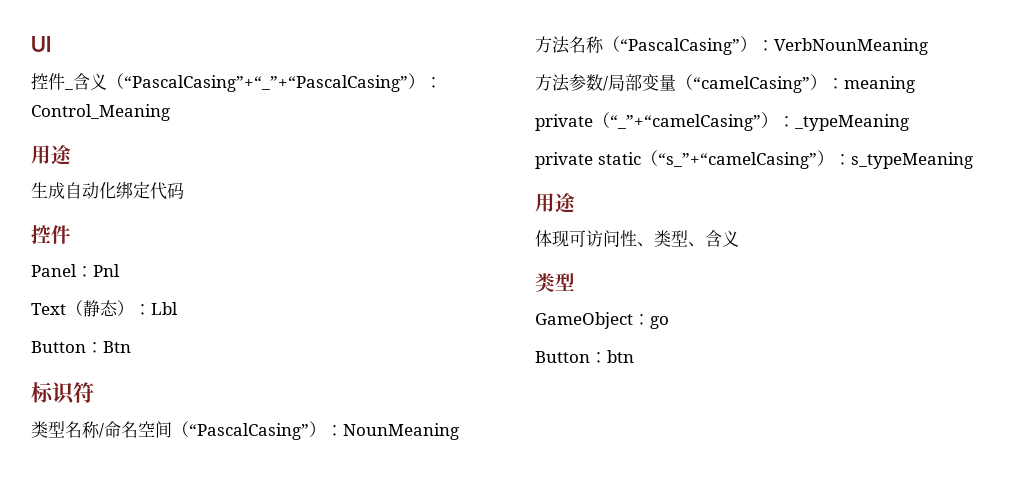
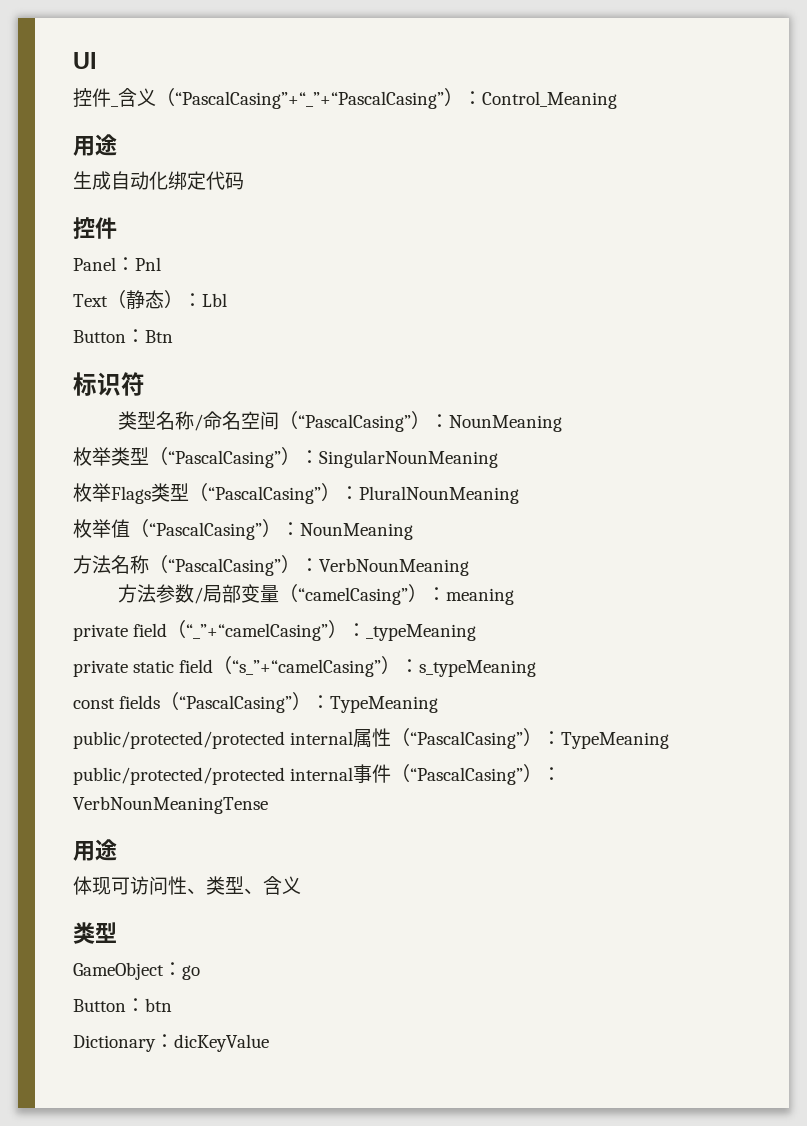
(459, 431) none -> [73,447,498,468] [73,483,519,504] [73,519,413,540] // 枚举类型（“PascalCasing”）：SingularNounMeaning // 枚举Flags类型（“PascalCasing”）：PluralNounMeaning // 枚举值（“PascalCasing”）：NounMeaning
(593, 122) none -> [133,623,168,637] field
(641, 158) none -> [179,659,214,673] field
(973, 160) none -> [73,692,439,713] [73,728,670,749] [73,764,562,785] [73,796,268,814] // const fields（“PascalCasing”）：TypeMeaning // public/protected/protected internal属性（“PascalCasing”）：TypeMeaning // public/protected/protected internal事件（“PascalCasing”）：VerbNounMeaningTense
(634, 356) none -> [73,1034,269,1052] // Dictionary：dicKeyValue

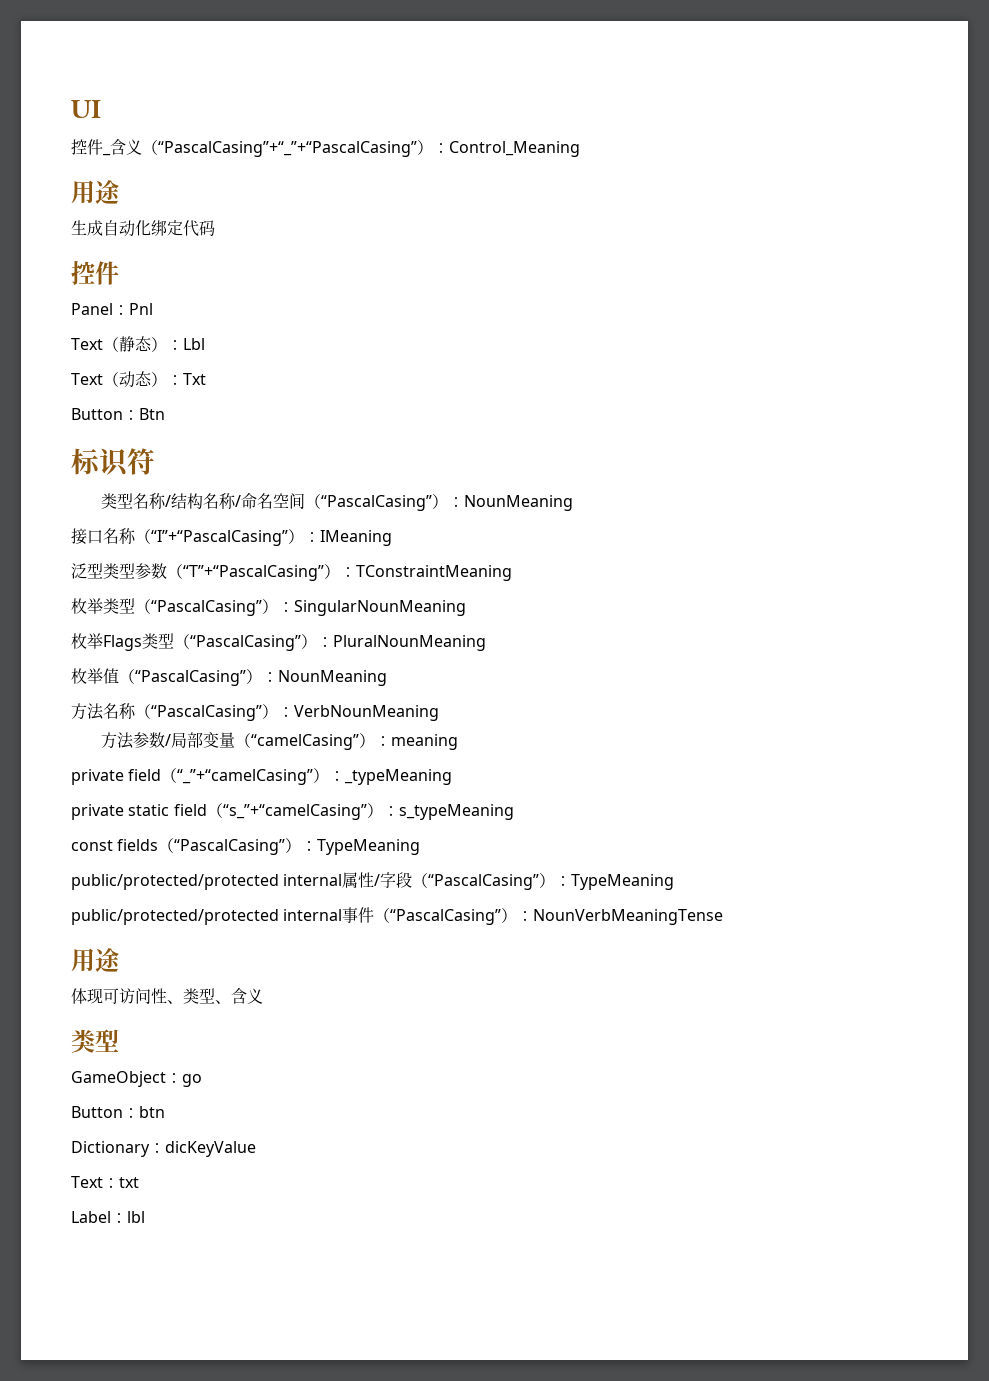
(227, 300) none -> [71,371,206,388] // Text（动态）：Txt
(204, 422) none -> [171,493,242,509] 结构名称/
(563, 423) none -> [71,528,392,546] [71,563,512,581] // 接口名称（“I”+“PascalCasing”）：IMeaning // 泛型类型参数（“T”+“PascalCasing”）：TConstraintMeaning
(392, 737) none -> [374,872,413,888] /字段
[73,796,268,814] VerbNounMeaningTense -> [533,909,724,925] NounVerbMeaningTense
(269, 1043) none -> [71,1176,139,1188] [71,1211,145,1223] // Text：txt // Label：lbl

